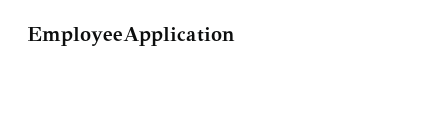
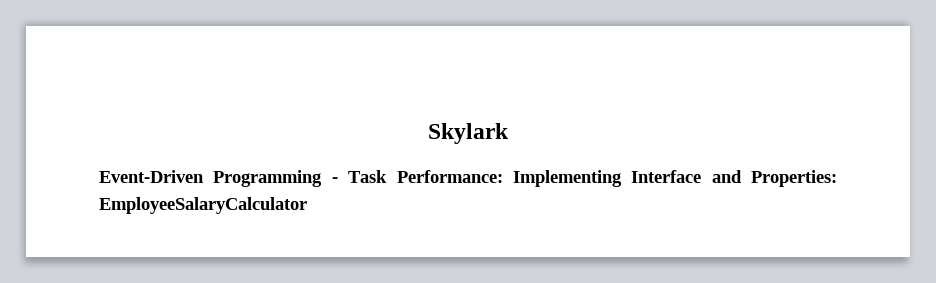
[27,27,235,46] EmployeeApplication -> [428,123,509,144] [99,170,837,187] [99,197,307,214] Skylark // Event-Driven Programming - Task Performance: Implementing Interface and Properties: EmployeeSalaryCalculator

